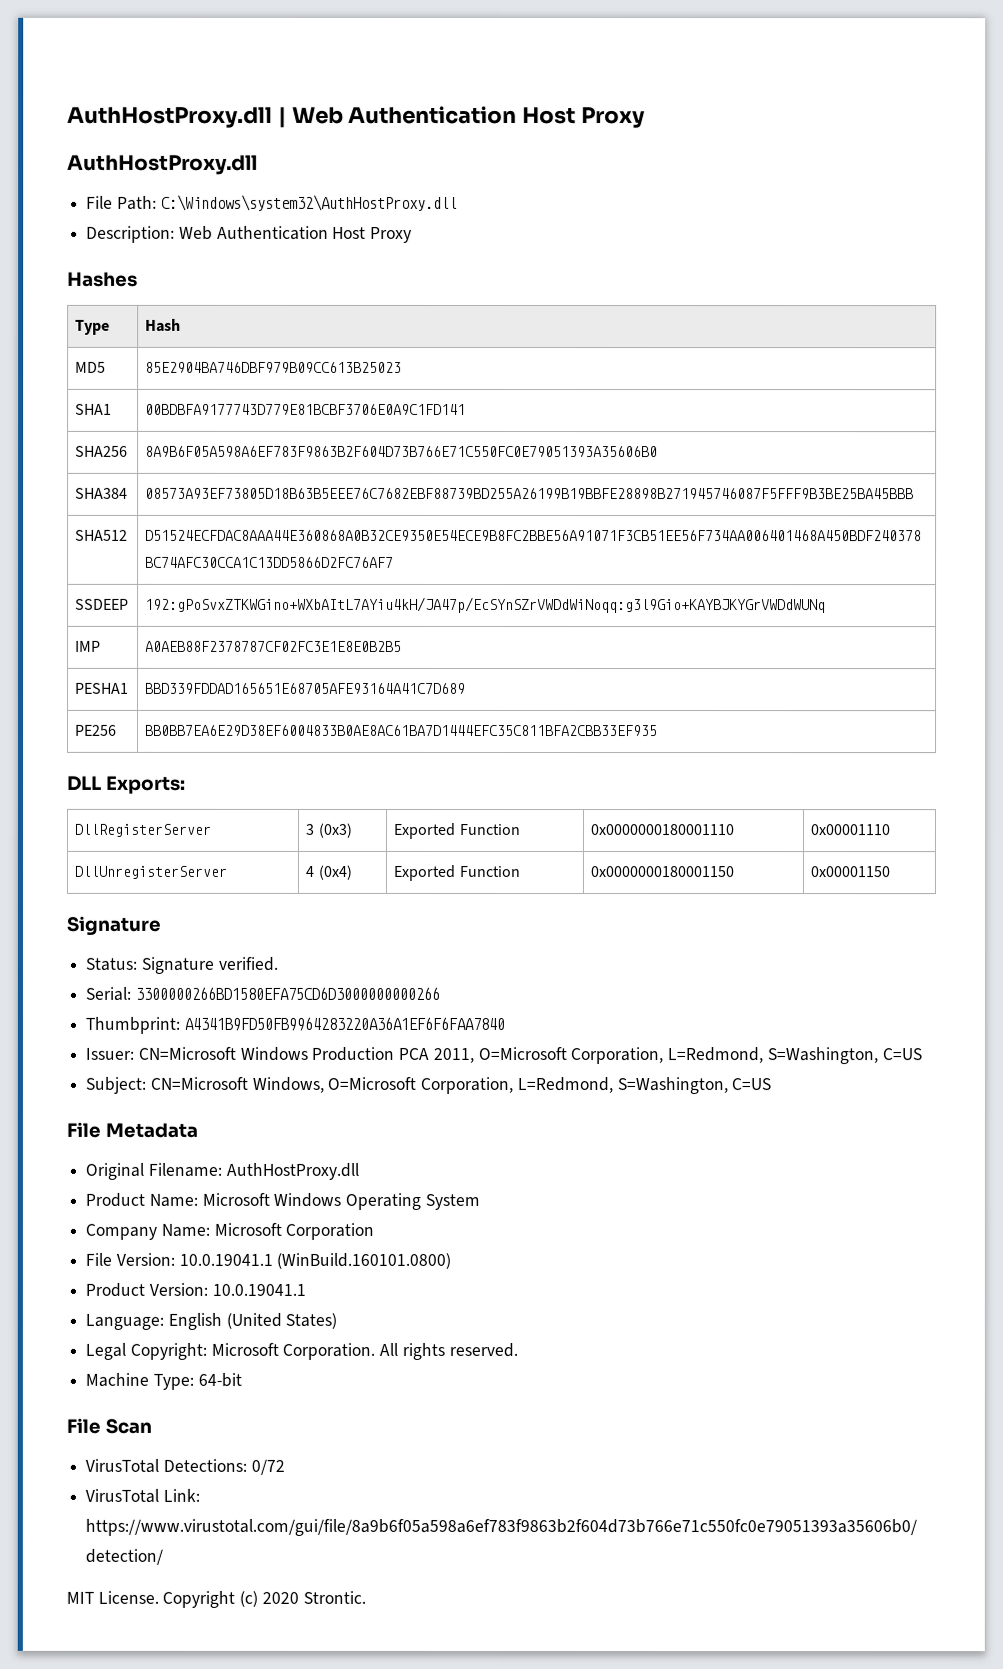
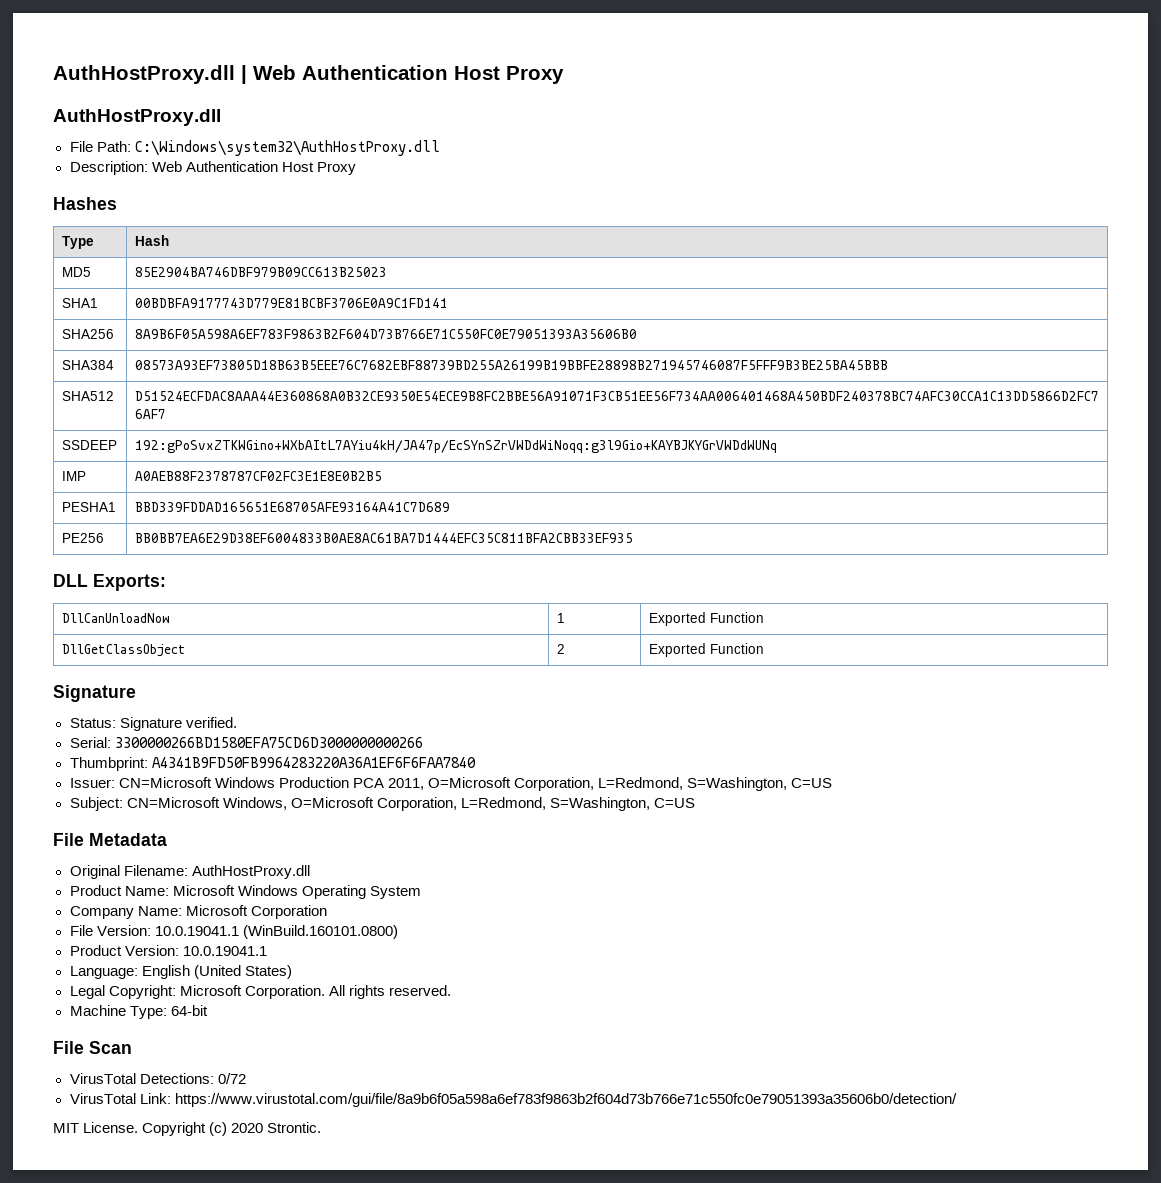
[74,823,213,837] [305,822,353,838] [393,822,521,839] [590,824,736,836] [810,824,892,836] [74,865,228,879] [305,864,352,880] [393,864,520,881] [590,866,735,878] [810,866,891,878] DllRegisterServer | 3 (0x3) | Exported Function | 0x0000000180001110 | 0x00001110 // DllUnregisterServer | 4 (0x4) | Exported Function | 0x0000000180001150 | 0x00001150 -> [61,613,170,623] [556,613,565,623] [648,612,764,626] [61,644,186,657] [556,644,565,654] [648,643,764,657] DllCanUnloadNow | 1 | Exported Function // DllGetClassObject | 2 | Exported Function

